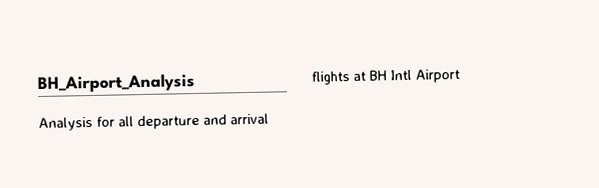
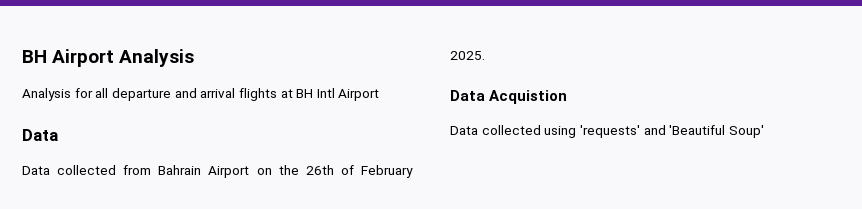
[37,73,195,94] BH_Airport_Analysis -> [22,49,195,67] BH Airport Analysis
(460, 75) none -> [22,129,58,141] [22,165,413,178] [450,51,485,60] [450,90,568,104] [450,125,764,138] // Data // Data collected from Bahrain Airport on the 26th of February 2025. // Data Acquistion // Data collected using 'requests' and 'Beautiful Soup'

